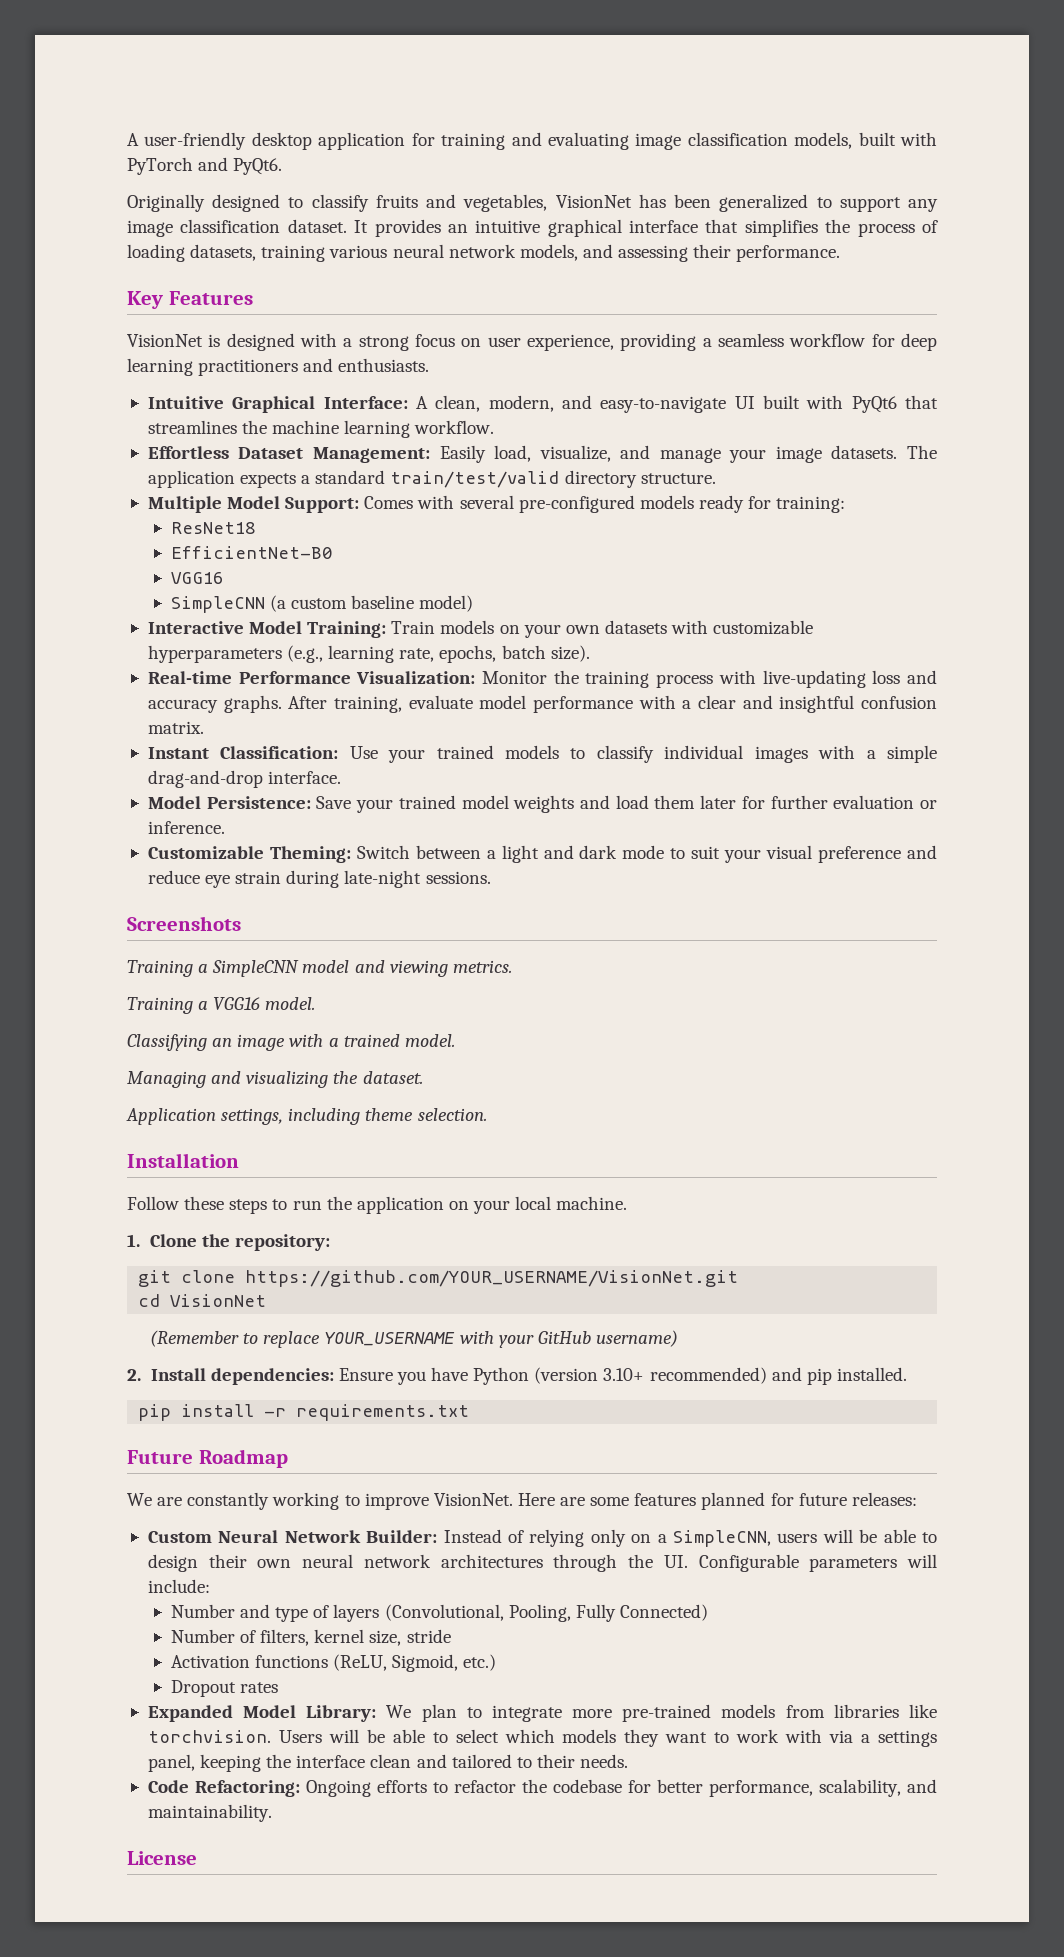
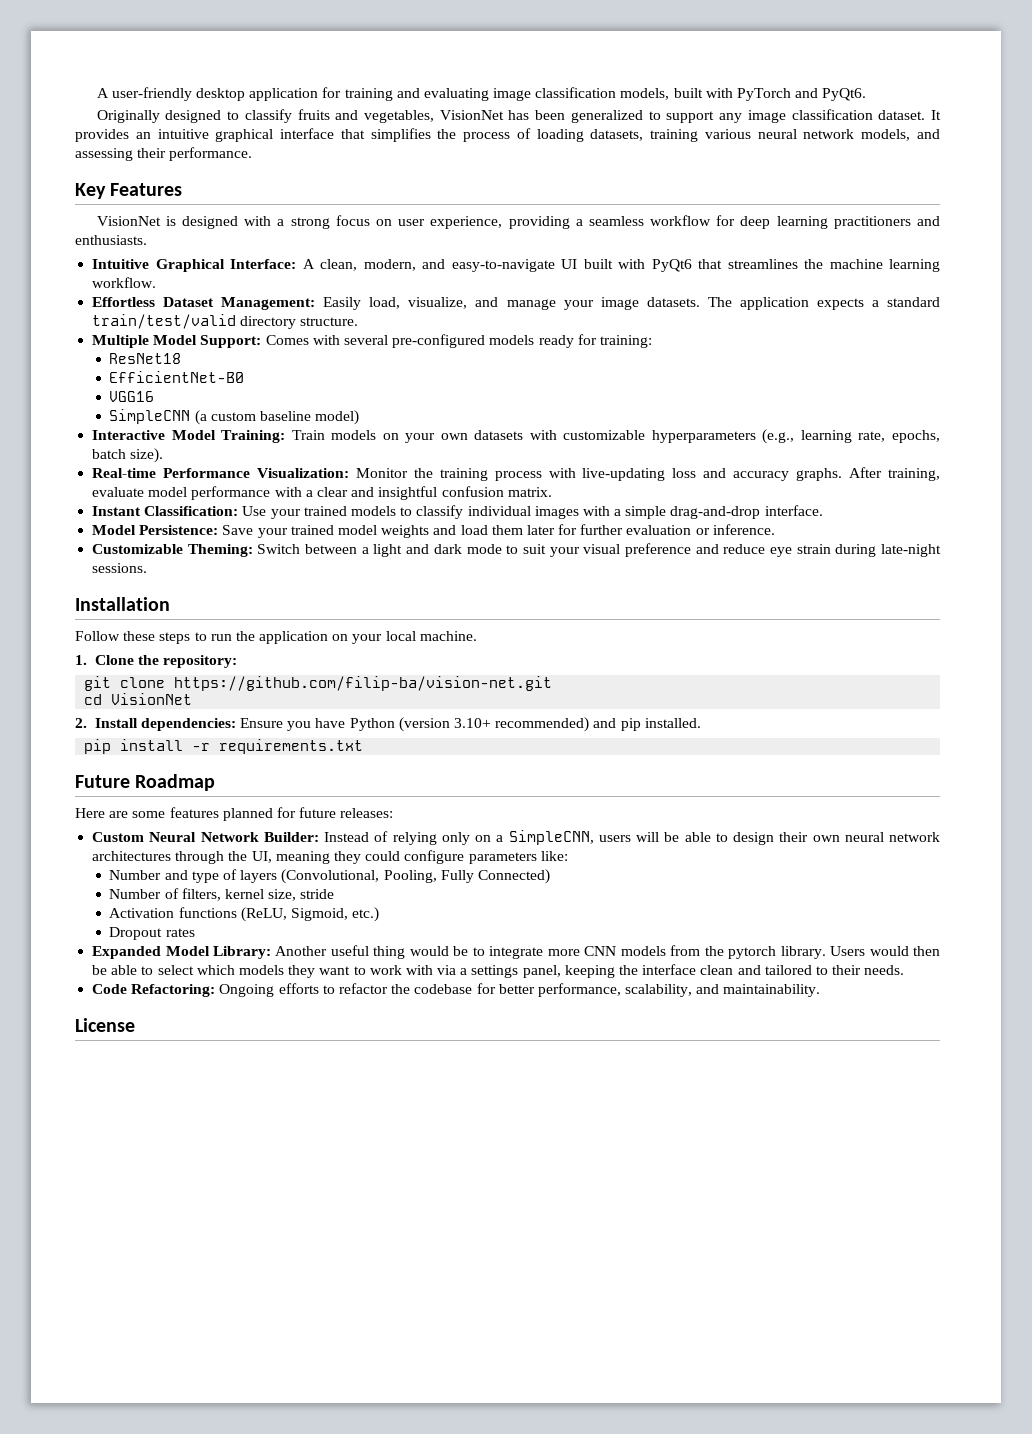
[127,916,241,931] [127,960,512,977] [127,997,316,1014] [127,1034,455,1051] [127,1071,423,1088] [126,1108,487,1125] // Screenshots // Training a SimpleCNN model and viewing metrics. // Training a VGG16 model. // Classifying an image with a trained model. // Managing and visualizing the dataset. // Application settings, including theme selection. -> (148, 568) none
[245,1270,739,1287] https://github.com/YOUR_USERNAME/VisionNet.git -> [174,676,553,691] https://github.com/filip-ba/vision-net.git
[150,1330,678,1348] // (Remember to replace YOUR_USERNAME with your GitHub username) -> (193, 699) none
[127,1492,513,1510] We are constantly working to improve VisionNet. -> (216, 782) none
[663,1554,938,1572] [147,1579,210,1593] UI. Configurable parameters will include: -> [251,850,568,864] UI, meaning they could configure parameters like:
[386,1704,457,1722] We plan -> [275,945,469,959] Another useful thing would be
[622,1704,712,1722] pre-trained -> [584,946,617,956] CNN
[833,1704,937,1718] [147,1729,359,1743] libraries like torchvision. Users will -> [704,946,940,959] the pytorch library. Users would then

